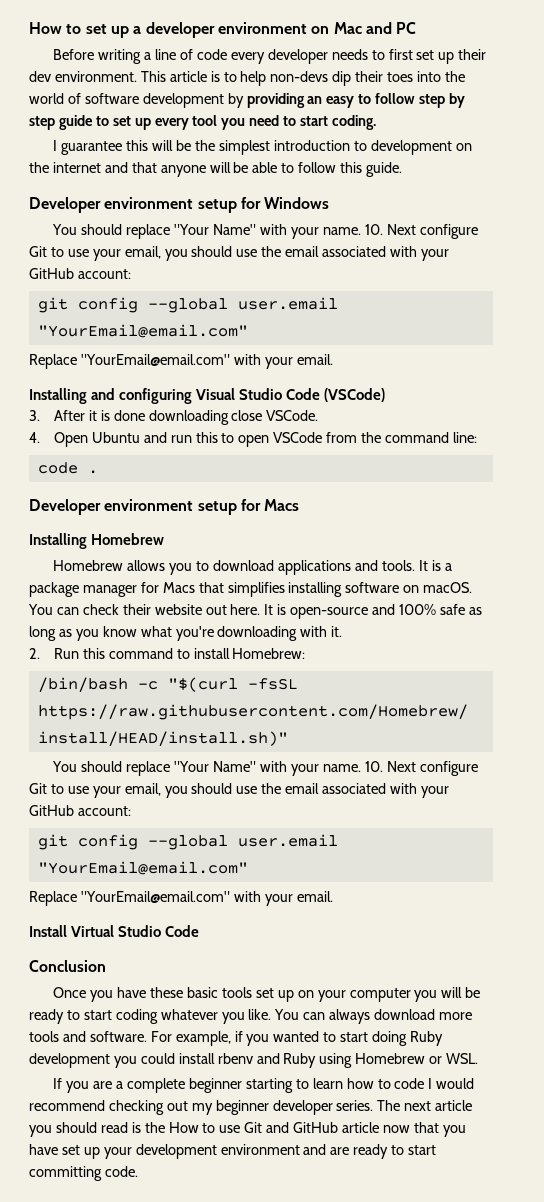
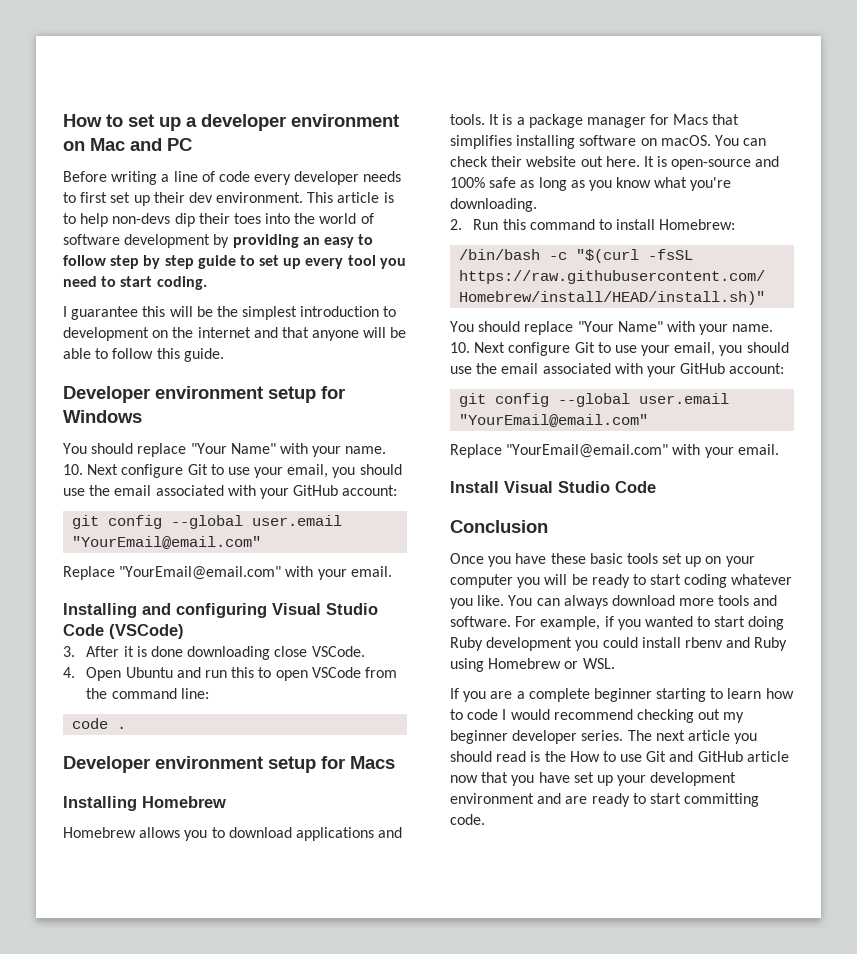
[217,626,343,641] downloading with it. -> [450,198,537,212] downloading.
[71,925,115,937] Virtual -> [504,481,553,493] Visual

